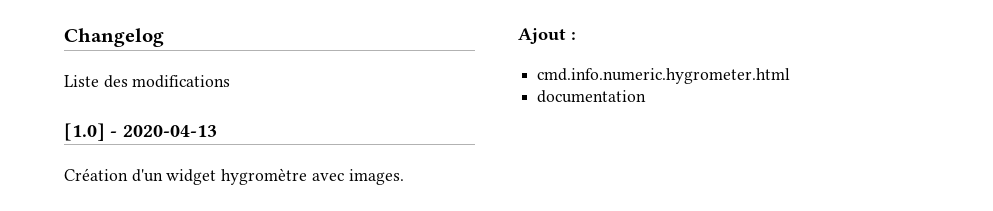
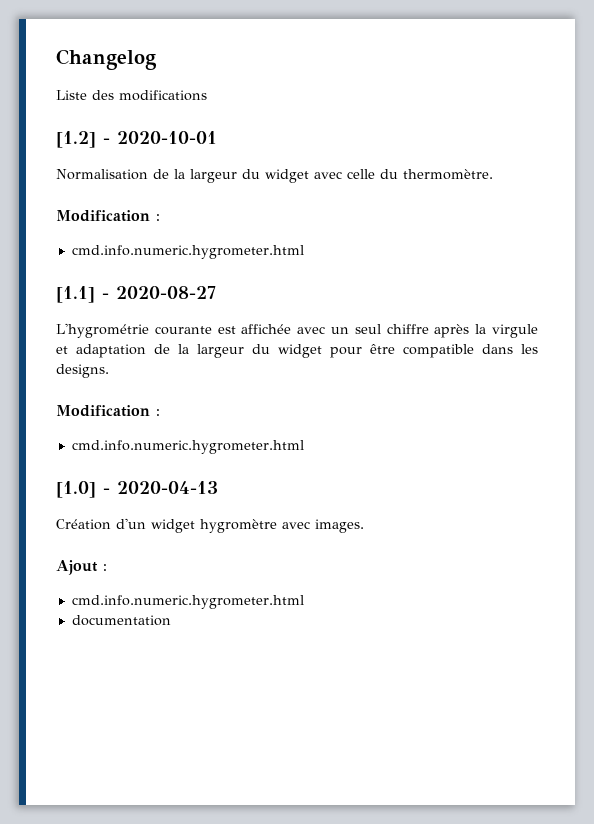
(231, 81) none -> [56,131,217,148] [56,169,493,183] [56,210,160,222] [71,245,304,259] [56,286,216,303] [56,323,539,338] [56,344,538,358] [56,364,109,378] [56,405,160,417] [71,440,304,454] // [1.2] - 2020-10-01 // Normalisation de la largeur du widget avec celle du thermomètre. // Modification : // cmd.info.numeric.hygrometer.html // [1.1] - 2020-08-27 // L'hygrométrie courante est affichée avec un seul chiffre après la virgule et adaptation de la largeur du widget pour être compatible dans les designs. // Modification : // cmd.info.numeric.hygrometer.html

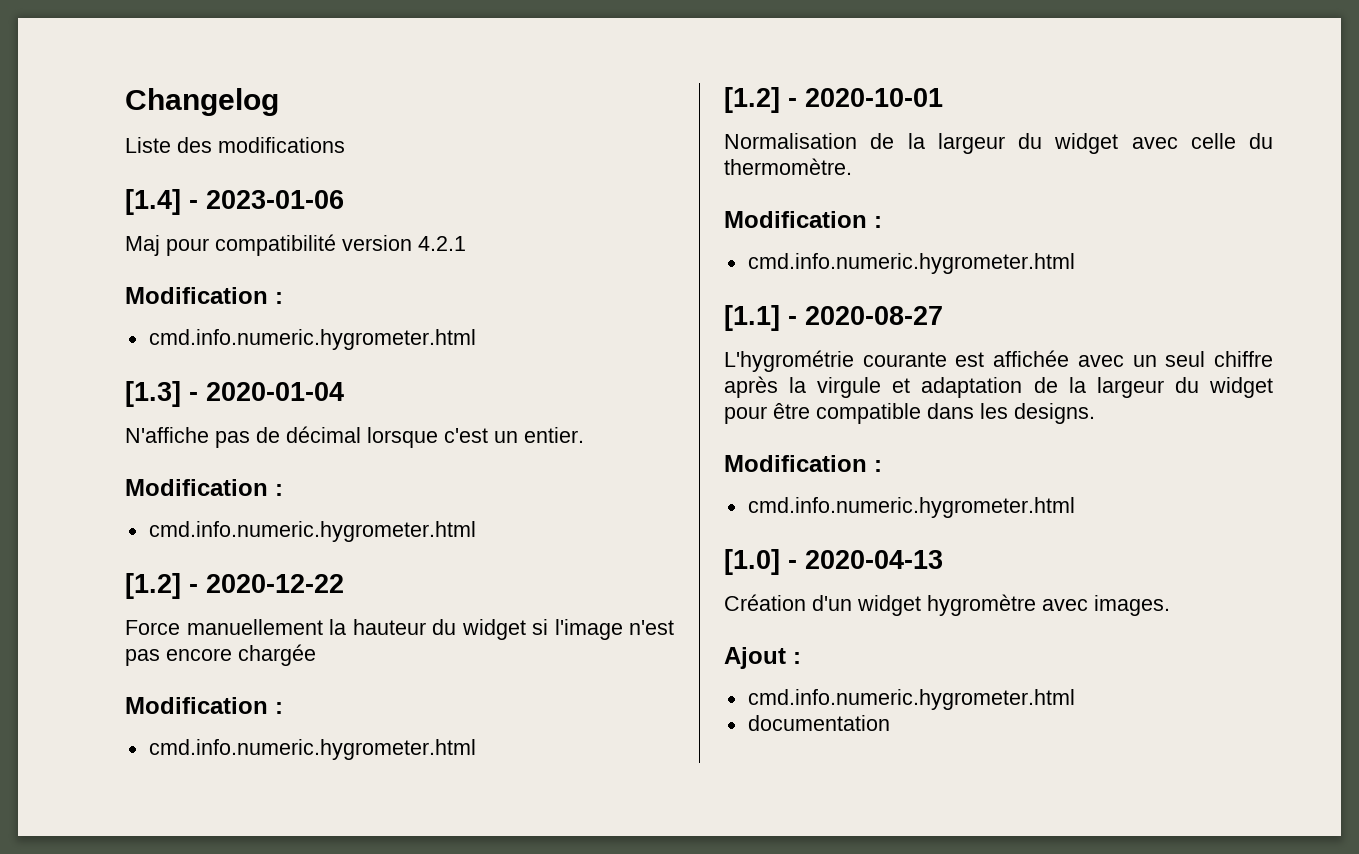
(207, 95) none -> [125,189,344,215] [125,234,466,256] [125,287,283,304] [148,329,476,350] [125,381,344,407] [125,426,584,448] [125,479,283,496] [148,521,476,542] [125,573,344,599] [125,619,674,640] [125,644,316,666] [125,697,283,714] [148,739,476,760] // [1.4] - 2023-01-06 // Maj pour compatibilité version 4.2.1 // Modification : // cmd.info.numeric.hygrometer.html // [1.3] - 2020-01-04 // N'affiche pas de décimal lorsque c'est un entier. // Modification : // cmd.info.numeric.hygrometer.html // [1.2] - 2020-12-22 // Force manuellement la hauteur du widget si l'image n'est pas encore chargée // Modification : // cmd.info.numeric.hygrometer.html

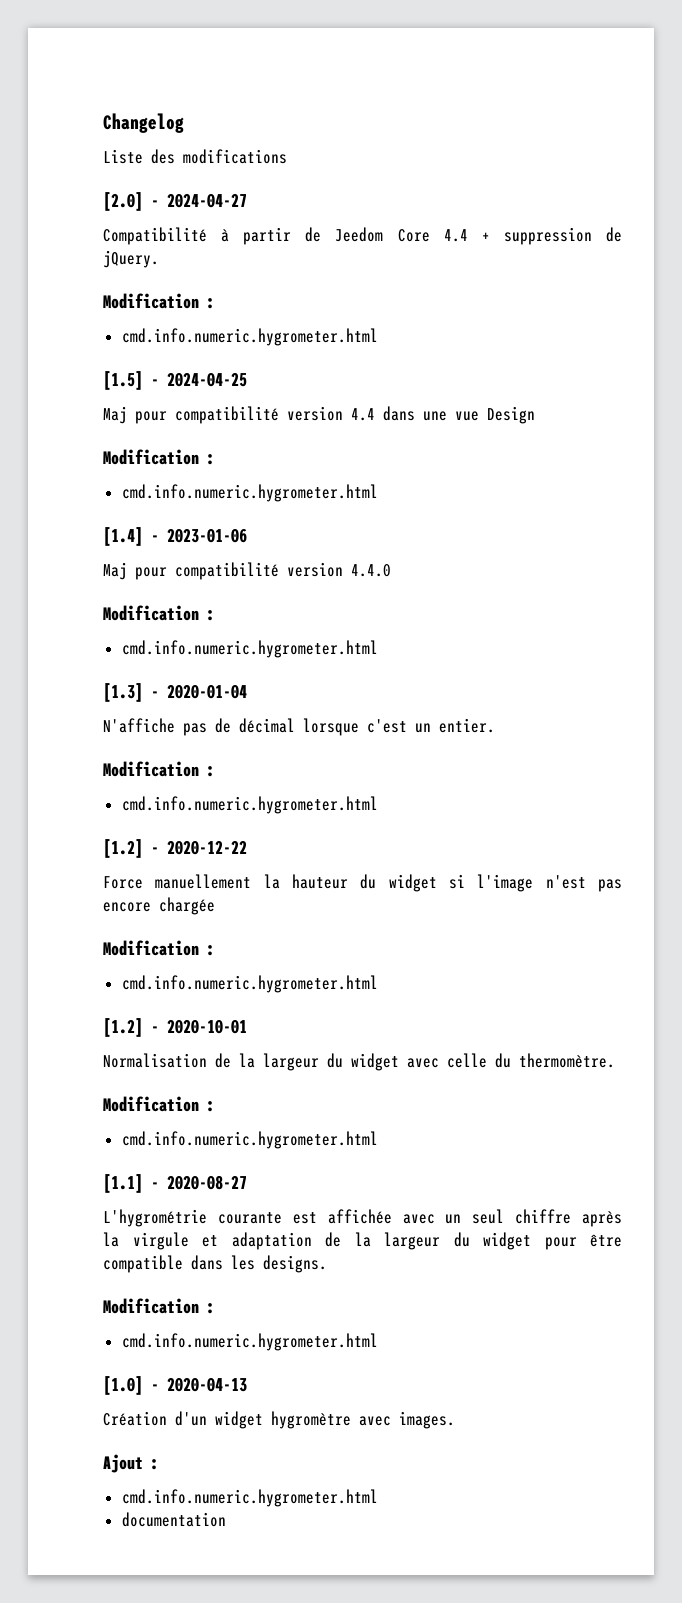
(345, 145) none -> [103,192,247,211] [103,227,622,245] [103,250,159,268] [103,293,215,309] [121,328,378,346] [103,371,247,390] [103,406,535,424] [103,449,215,465] [121,484,378,502] // [2.0] - 2024-04-27 // Compatibilité à partir de Jeedom Core 4.4 + suppression de jQuery. // Modification : // cmd.info.numeric.hygrometer.html // [1.5] - 2024-04-25 // Maj pour compatibilité version 4.4 dans une vue Design // Modification : // cmd.info.numeric.hygrometer.html
[418,236,466,251] 4.2.1 -> [351,564,391,577] 4.4.0

